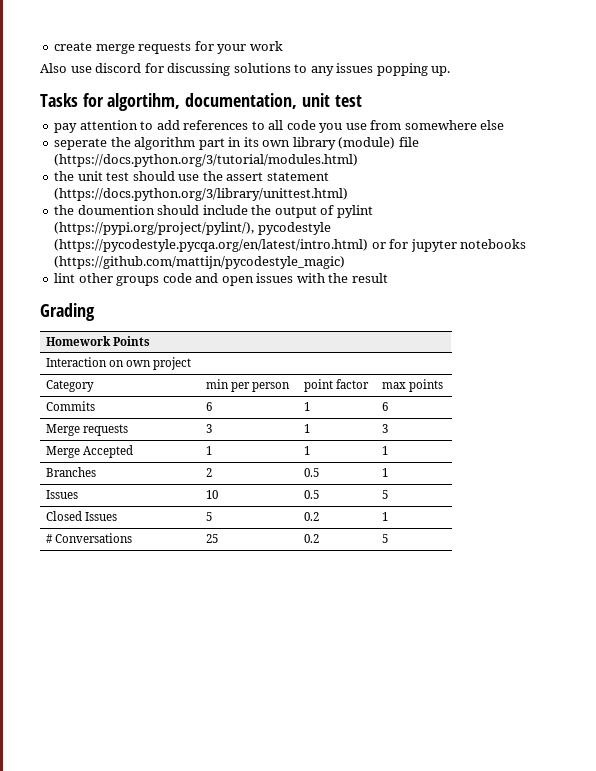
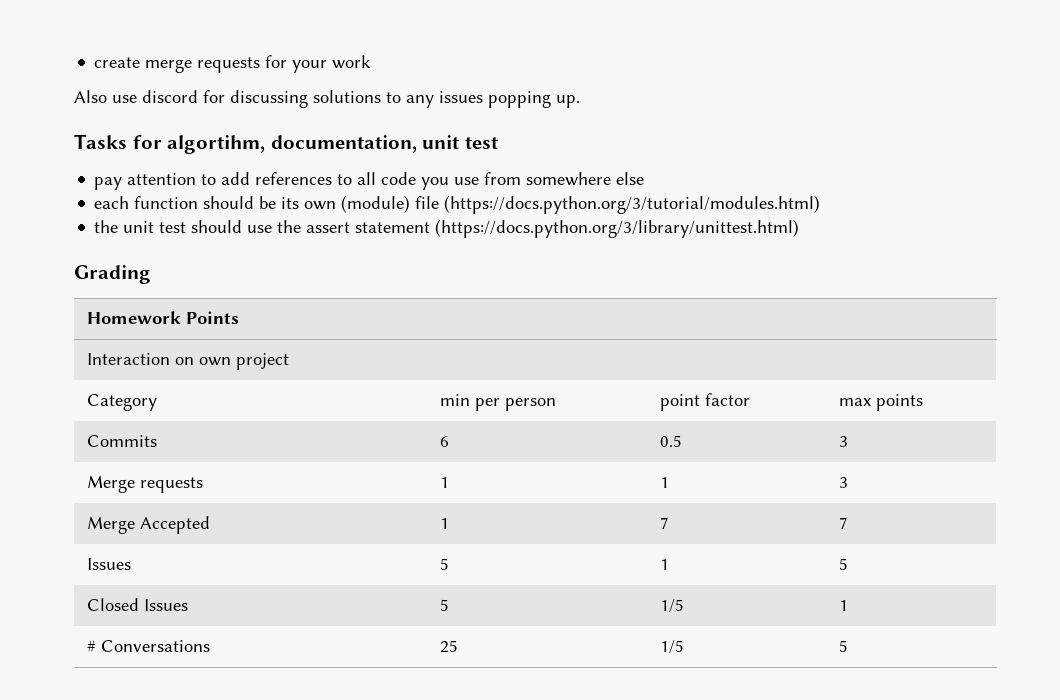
[54,137,242,150] seperate the algorithm part in -> [94,196,277,209] each function should be
[292,137,336,150] library -> (337, 205) none
[54,205,373,218] [54,222,331,235] [54,239,527,252] [54,256,346,269] [54,273,388,286] // the doumention should include the output of pylint (https://pypi.org/project/pylint/), pycodestyle (https://pycodestyle.pycqa.org/en/latest/intro.html) or for jupyter notebooks (https://github.com/mattijn/pycodestyle_magic) // lint other groups code and open issues with the result -> (800, 228) none
[303,402,310,411] [381,402,388,411] 1 | 6 -> [659,435,682,447] [838,436,848,447] 0.5 | 3
[205,424,212,433] 3 -> [439,477,449,488] 1
[303,446,310,455] [381,446,388,455] [45,467,96,477] [205,468,212,477] [303,468,319,477] [381,468,388,477] [45,490,78,499] [205,490,218,499] [303,490,319,499] 1 | 1 // Branches | 2 | 0.5 | 1 // Issues | 10 | 0.5 -> [659,517,669,529] [838,517,848,529] [86,558,131,570] [439,558,449,570] [659,559,669,570] 7 | 7 // Issues | 5 | 1
[303,512,319,521] 0.2 -> [659,599,684,613] 1/5
[303,534,319,543] 0.2 -> [659,640,684,654] 1/5

